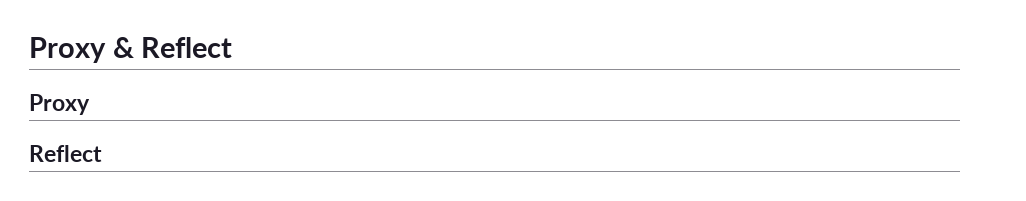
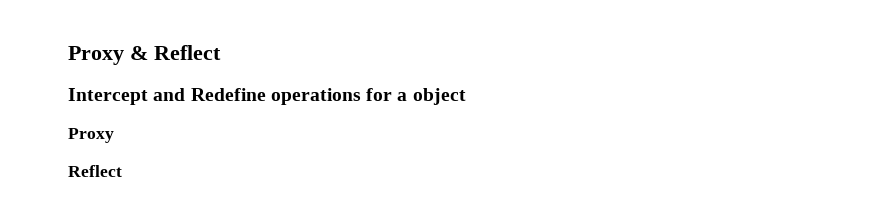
(233, 47) none -> [68,88,466,105] // Intercept and Redefine operations for a object

